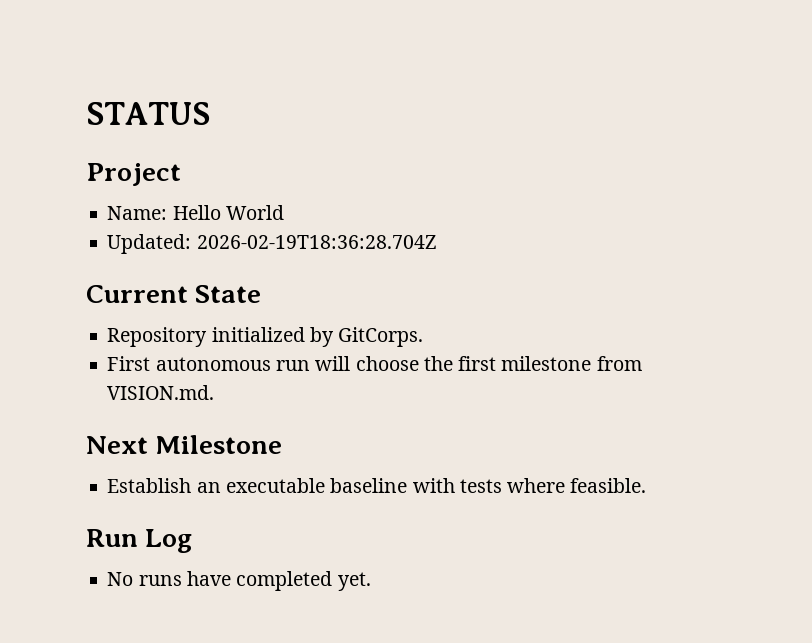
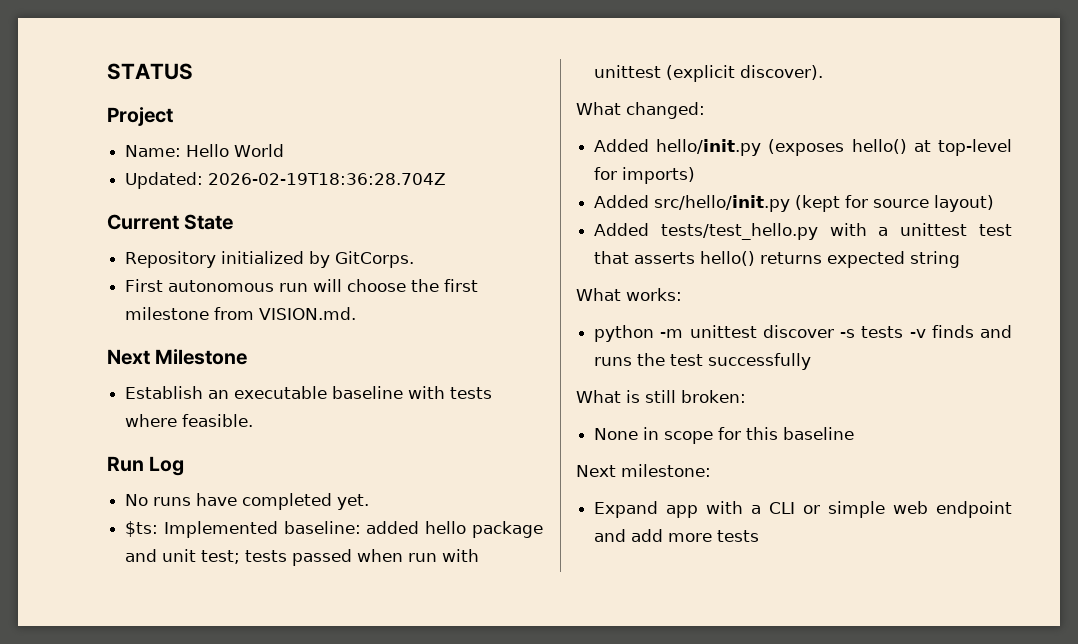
(371, 581) none -> [125,521,543,538] [125,549,480,566] [594,65,824,82] [576,102,705,119] [594,139,1012,156] [594,167,696,184] [594,195,995,212] [594,223,1012,240] [594,251,961,268] [576,288,682,301] [594,325,1012,342] [594,353,812,370] [576,390,746,403] [594,427,855,444] [576,464,711,477] [594,501,1012,518] [594,529,760,542] // $ts: Implemented baseline: added hello package and unit test; tests passed when run with unittest (explicit discover). // What changed: // Added hello/init.py (exposes hello() at top-level for imports) // Added src/hello/init.py (kept for source layout) // Added tests/test_hello.py with a unittest test that asserts hello() returns expected string // What works: // python -m unittest discover -s tests -v finds and runs the test successfully // What is still broken: // None in scope for this baseline // Next milestone: // Expand app with a CLI or simple web endpoint and add more tests

